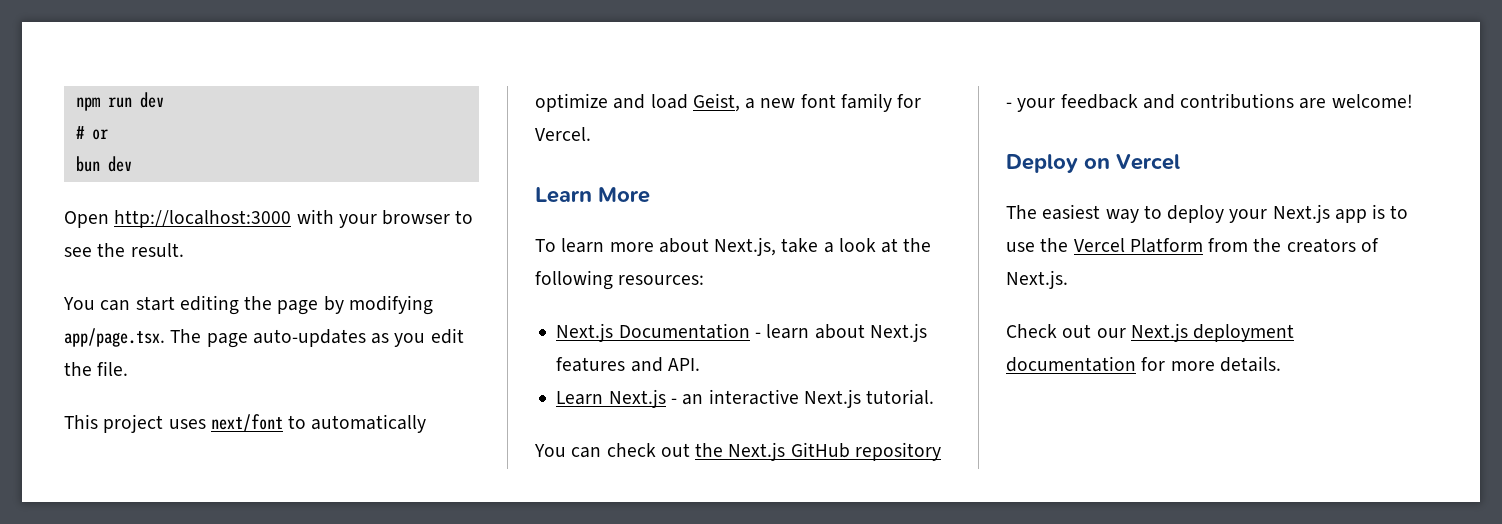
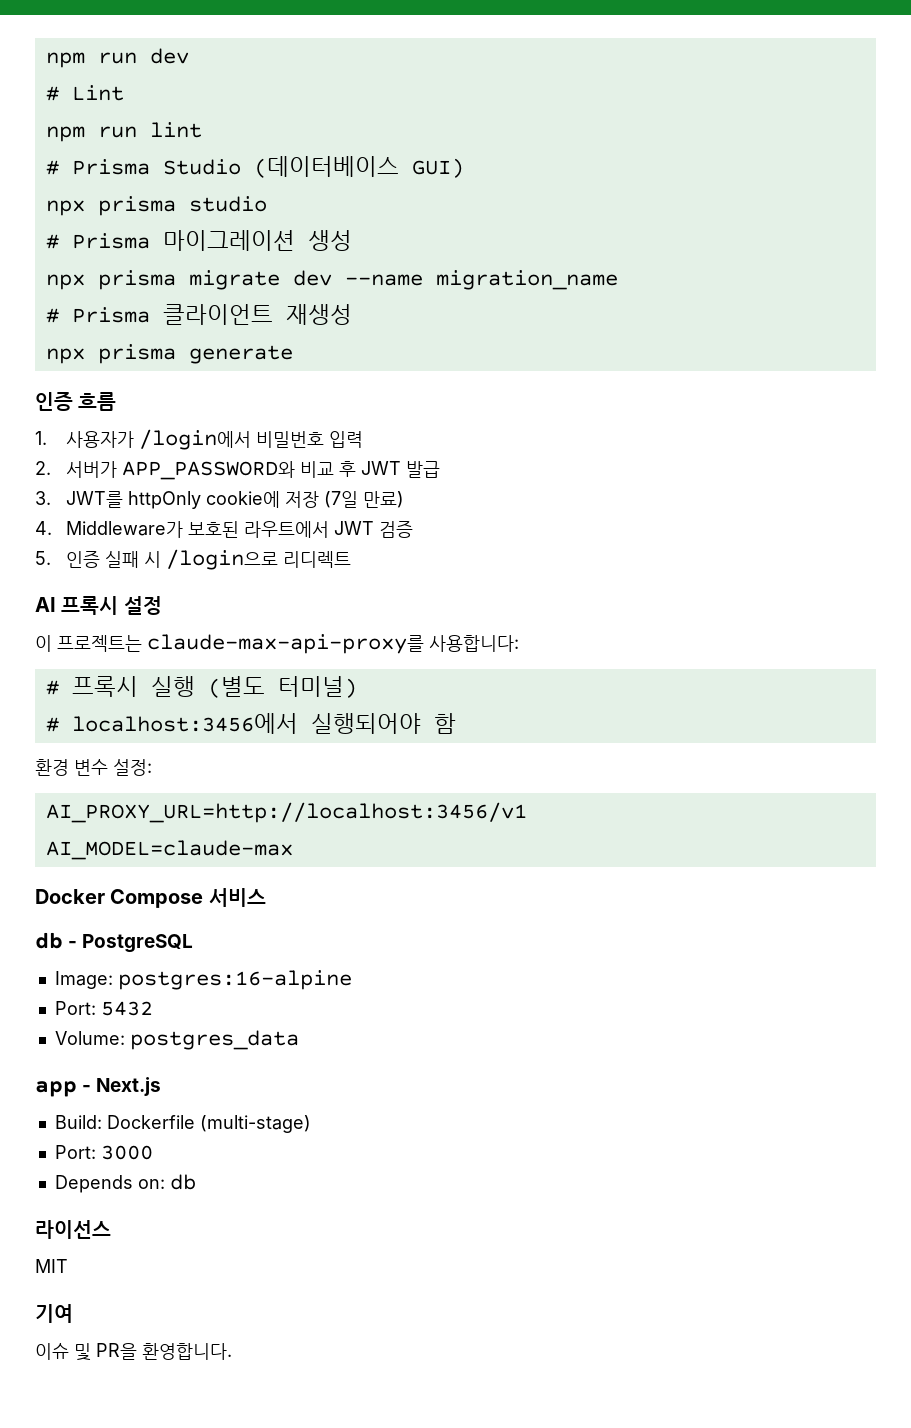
[91,129,108,140] [75,156,132,172] [64,209,474,228] [64,243,184,257] [63,295,433,315] [64,328,464,348] [64,361,129,376] [64,414,427,433] [535,93,922,112] [535,127,591,141] [535,187,650,203] [535,237,932,256] [535,270,705,290] [556,323,927,342] [556,357,700,372] [556,389,935,408] [534,442,941,461] [1006,93,1413,112] [1006,154,1180,173] [1006,204,1409,223] [1006,238,1379,253] [1006,270,1068,289] [1006,323,1295,342] [1006,356,1281,372] or // bun dev // Open http://localhost:3000 with your browser to see the result. // You can start editing the page by modifying app/page.tsx. The page auto-updates as you edit the file. // This project uses next/font to automatically optimize and load Geist, a new font family for Vercel. // Learn More // To learn more about Next.js, take a look at the following resources: // Next.js Documentation - learn about Next.js features and API. // Learn Next.js - an interactive Next.js tutorial. // You can check out the Next.js GitHub repository - your feedback and contributions are welcome! // Deploy on Vercel // The easiest way to deploy your Next.js app is to use the Vercel Platform from the creators of Next.js. // Check out our Next.js deployment documentation for more details. -> [71,85,124,101] [45,122,202,142] [45,156,464,178] [45,196,267,216] [45,230,352,251] [45,270,618,290] [45,304,352,325] [45,344,293,364] [35,392,117,411] [35,429,364,450] [35,461,441,480] [35,491,405,509] [35,521,414,538] [35,549,352,570] [35,596,162,615] [35,634,519,654] [45,676,357,698] [45,713,456,734] [35,759,152,776] [45,802,527,823] [45,840,293,860] [35,888,266,908] [35,932,194,953] [54,970,352,990] [54,1001,153,1016] [54,1030,299,1050] [35,1077,162,1097] [54,1115,311,1133] [54,1145,153,1160] [54,1174,196,1193] [35,1220,111,1239] [35,1259,68,1273] [35,1304,73,1323] [35,1343,232,1361] Lint // npm run lint // # Prisma Studio (데이터베이스 GUI) // npx prisma studio // # Prisma 마이그레이션 생성 // npx prisma migrate dev --name migration_name // # Prisma 클라이언트 재생성 // npx prisma generate // 인증 흐름 // 1. 사용자가 /login에서 비밀번호 입력 // 2. 서버가 APP_PASSWORD와 비교 후 JWT 발급 // 3. JWT를 httpOnly cookie에 저장 (7일 만료) // 4. Middleware가 보호된 라우트에서 JWT 검증 // 5. 인증 실패 시 /login으로 리디렉트 // AI 프록시 설정 // 이 프로젝트는 claude-max-api-proxy를 사용합니다: // # 프록시 실행 (별도 터미널) // # localhost:3456에서 실행되어야 함 // 환경 변수 설정: // AI_PROXY_URL=http://localhost:3456/v1 // AI_MODEL=claude-max // Docker Compose 서비스 // db - PostgreSQL // Image: postgres:16-alpine // Port: 5432 // Volume: postgres_data // app - Next.js // Build: Dockerfile (multi-stage) // Port: 3000 // Depends on: db // 라이선스 // MIT // 기여 // 이슈 및 PR을 환영합니다.

